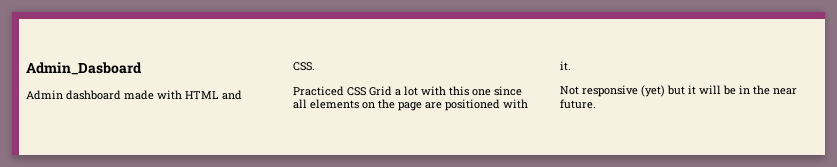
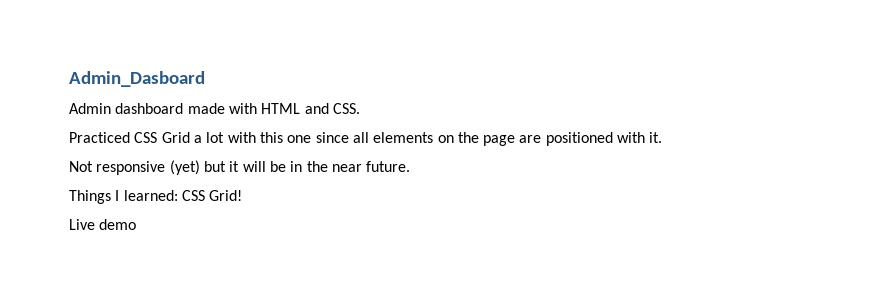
(596, 104) none -> [69,190,243,204] [69,219,137,230] // Things I learned: CSS Grid! // Live demo

